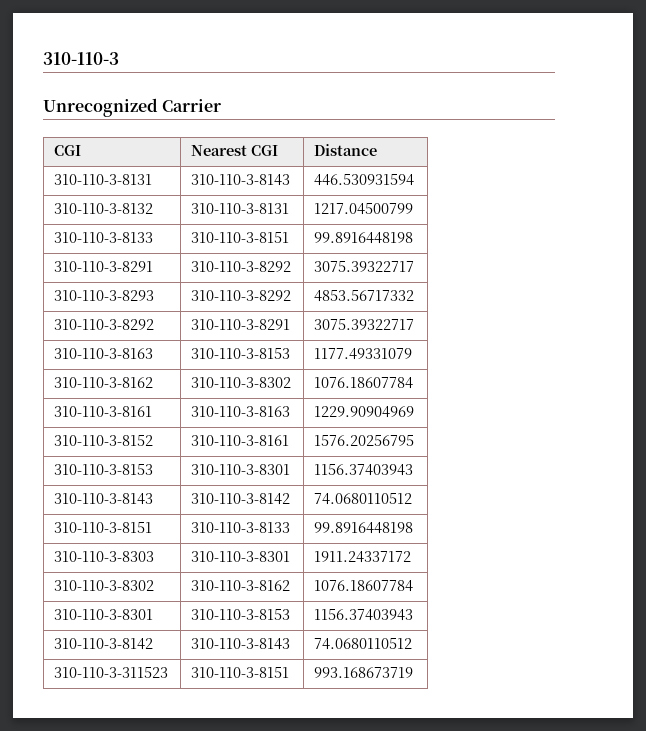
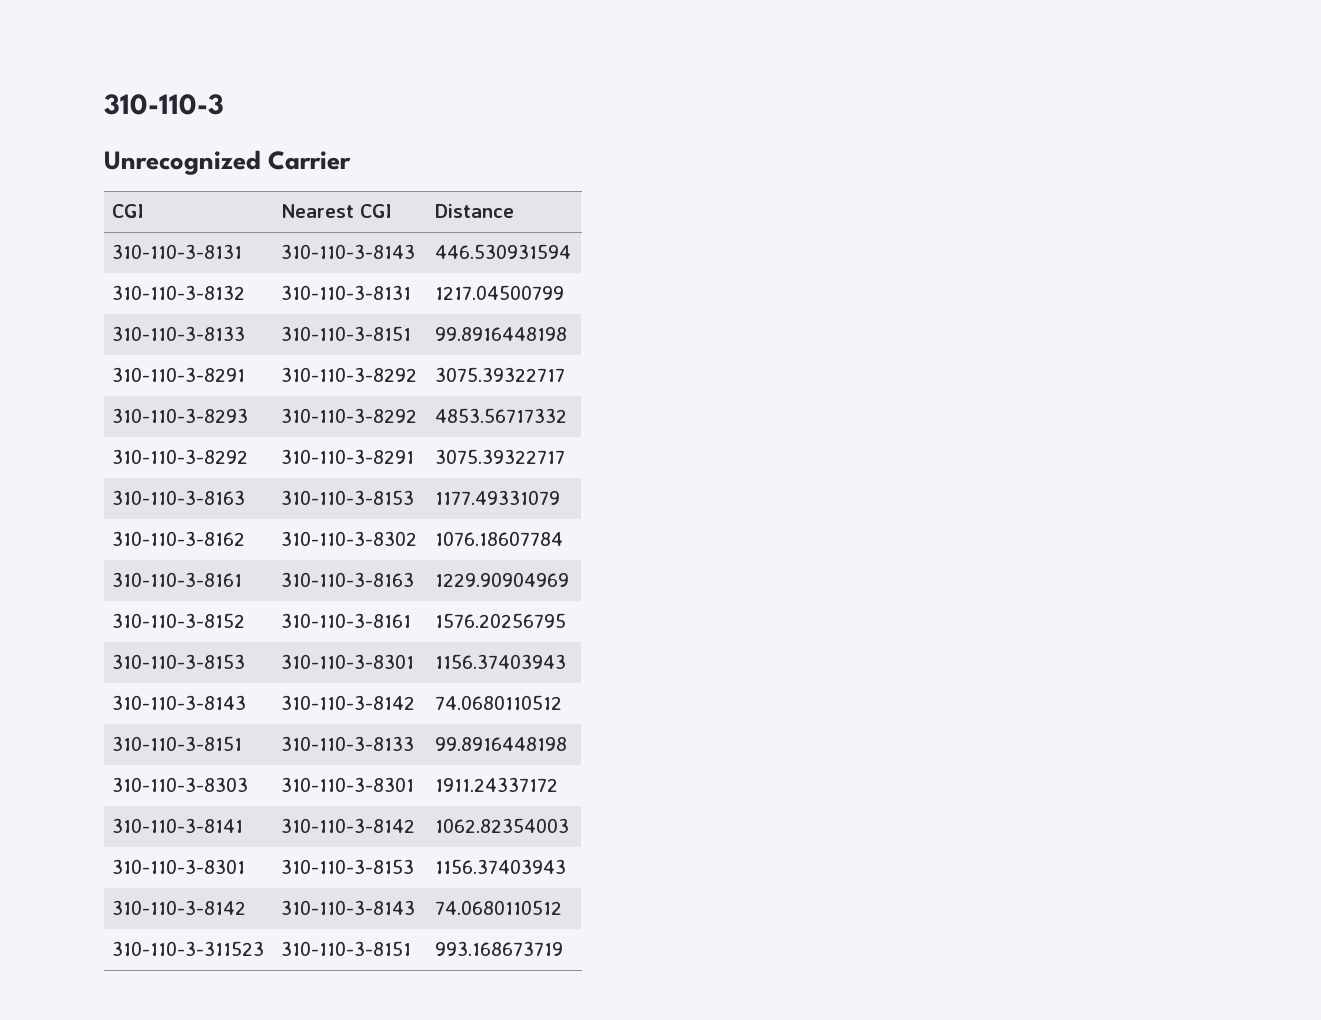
[54,580,155,591] [191,580,291,591] [314,580,414,592] 310-110-3-8302 | 310-110-3-8162 | 1076.18607784 -> [112,818,244,833] [281,818,416,833] [435,818,570,833] 310-110-3-8141 | 310-110-3-8142 | 1062.82354003

